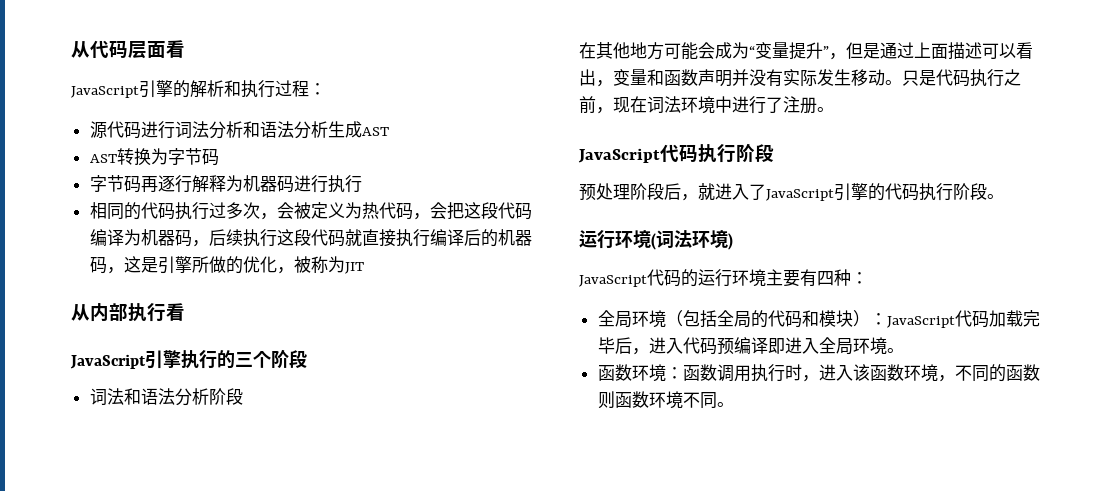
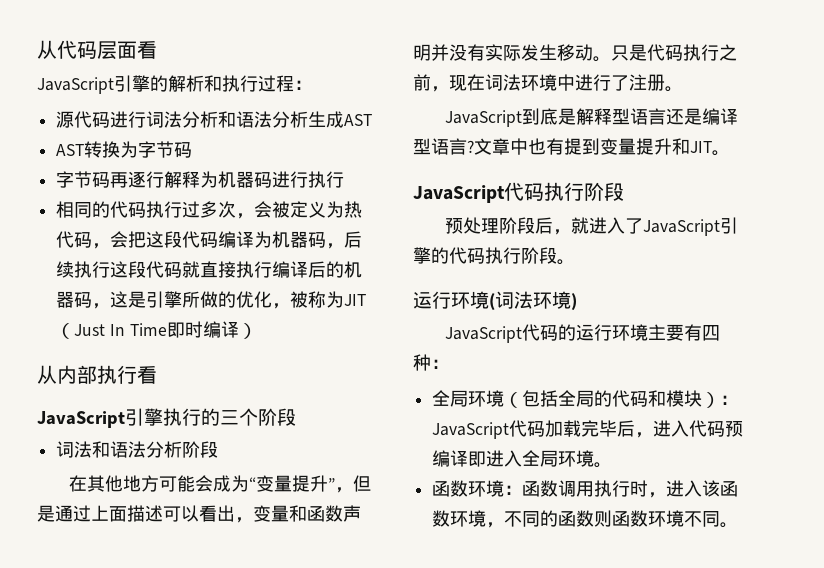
(364, 268) none -> [56,321,257,339] （Just In Time即时编译）
(834, 109) none -> [445,108,739,127] [413,138,730,156] // JavaScript到底是解释型语言还是编译型语言?文章中也有提到变量提升和JIT。

